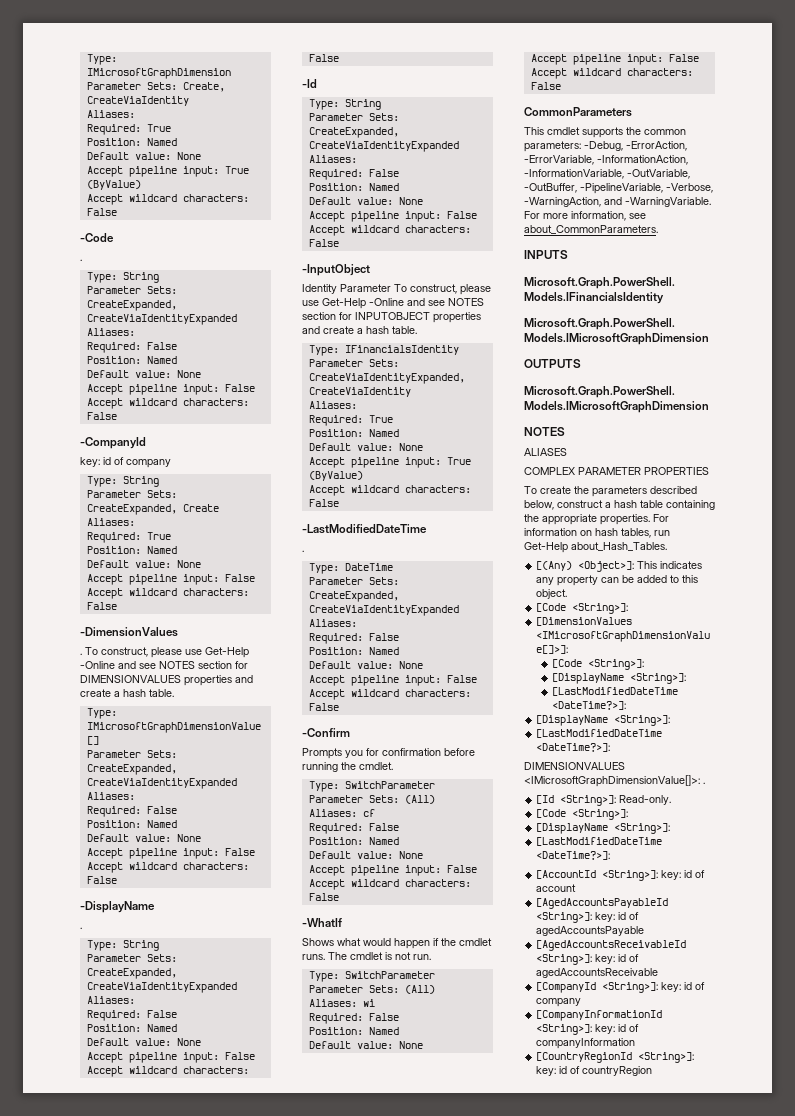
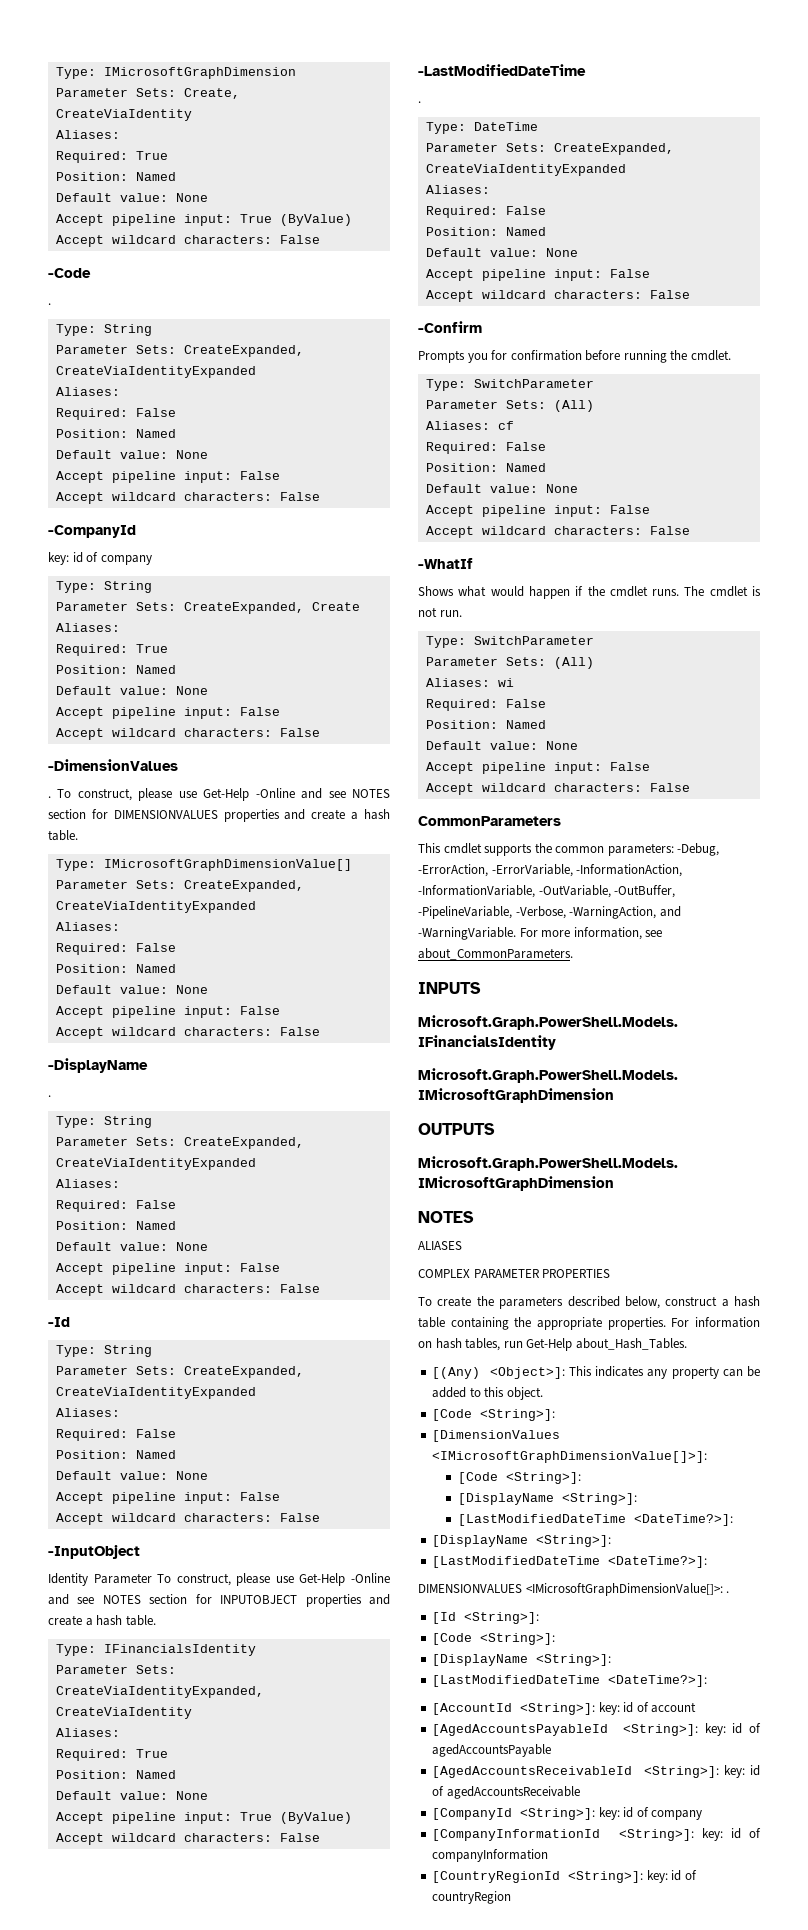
[619,795,672,805] Read-only. -> (540, 1618) none

